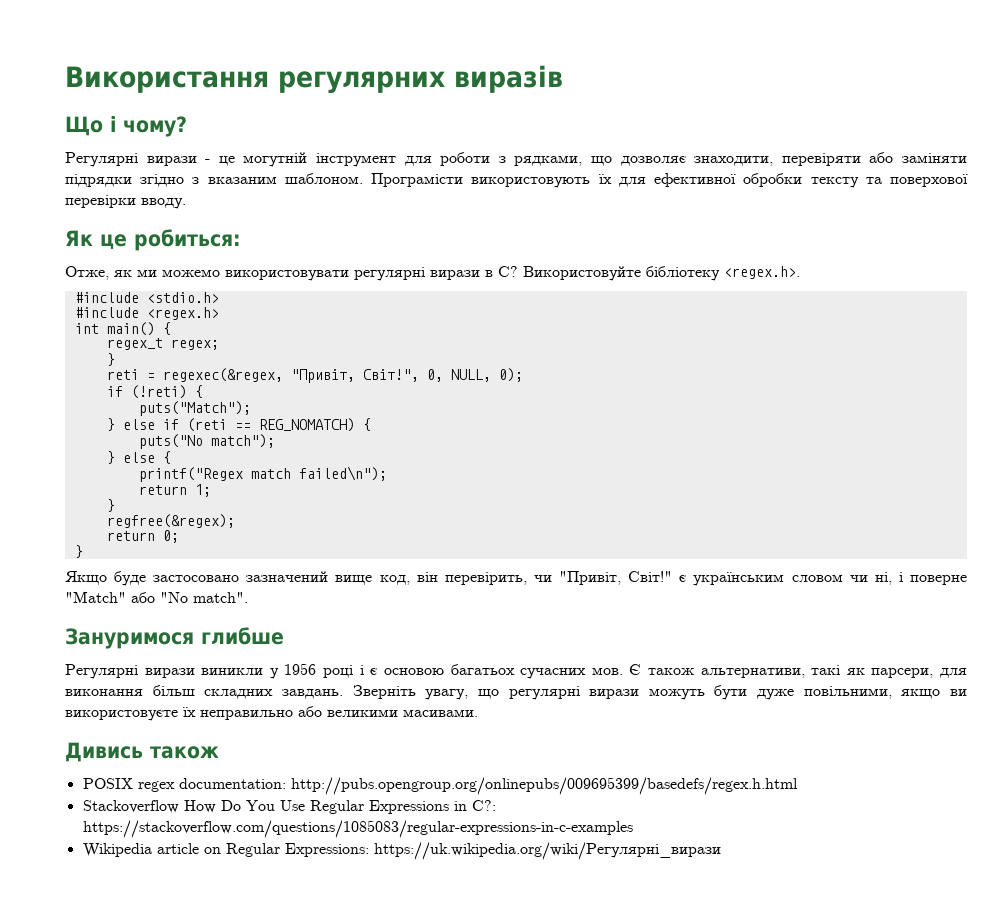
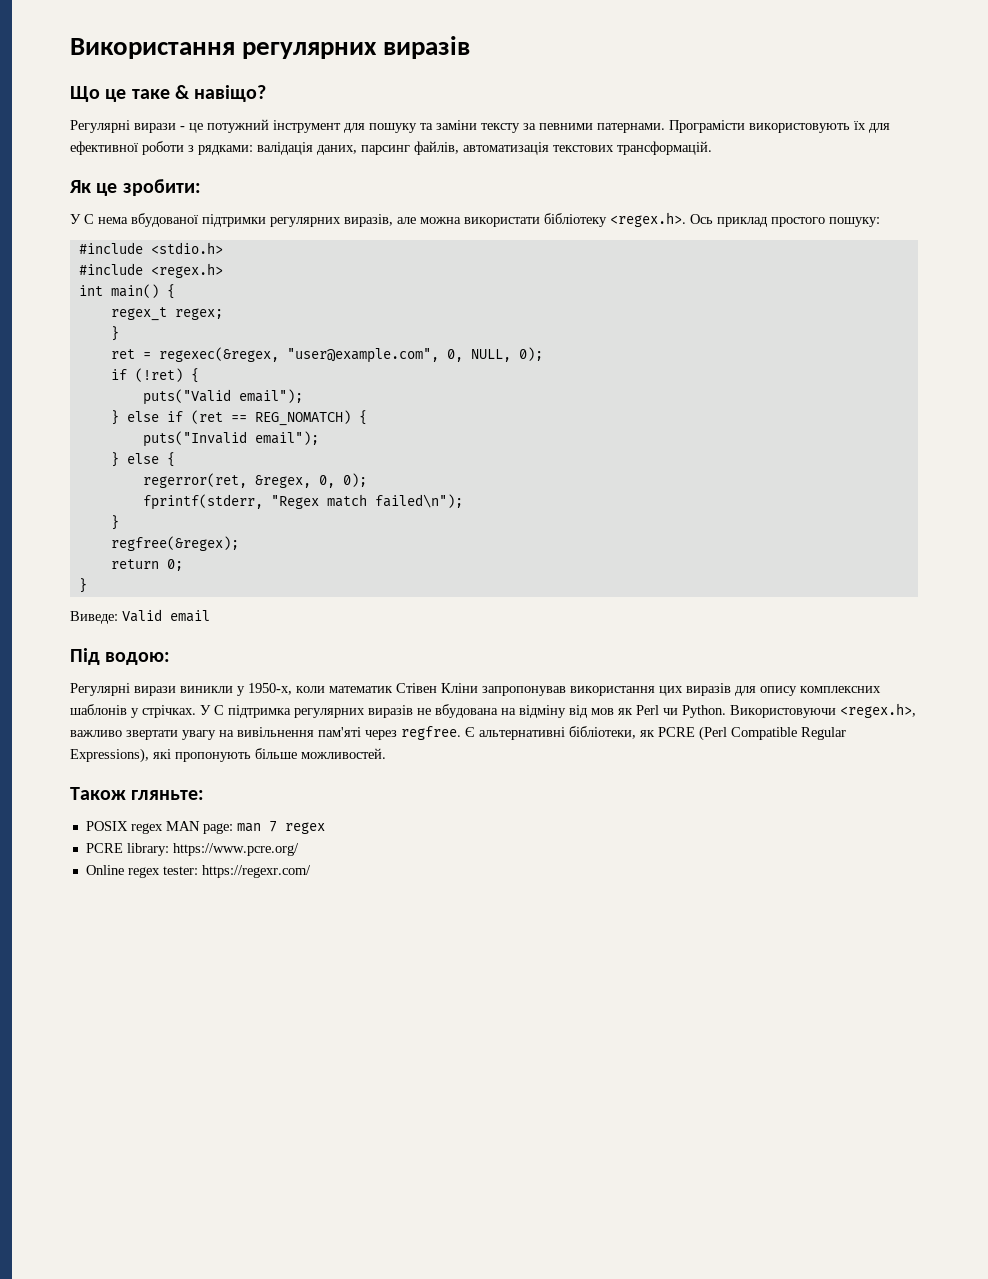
[110,116,187,137] і чому? -> [105,85,267,102] це таке & навіщо?
[243,152,308,167] могутній -> [207,119,269,133] потужний
[440,152,968,166] [65,173,363,187] роботи з рядками, що дозволяє знаходити, перевіряти або заміняти підрядки згідно з вказаним шаблоном. -> [369,120,665,133] пошуку та заміни тексту за певними патернами.
[743,173,969,188] [65,195,186,209] [65,229,241,251] [65,266,800,281] обробки тексту та поверхової перевірки вводу. // Як це робиться: // Отже, як ми можемо використовувати регулярні вирази в С? Використовуйте бібліотеку <regex.h>. -> [142,141,712,155] [69,179,201,196] [70,212,880,227] роботи з рядками: валідація даних, парсинг файлів, автоматизація текстових трансформацій. // Як це зробити: // У C нема вбудованої підтримки регулярних виразів, але можна використати бібліотеку <regex.h>. Ось приклад простого пошуку:
[106,369,139,380] reti -> [110,349,135,359] ret
[290,369,419,383] "Привіт, Світ!", -> [286,348,439,363] "user@example.com",
[130,385,203,399] [138,401,251,416] (!reti) { // puts("Match"); -> [134,368,199,383] [142,389,303,405] (!ret) { // puts("Valid email");
[186,418,227,432] (reti -> [190,410,223,424] (ret
[138,434,275,449] puts("No match"); -> [142,431,319,447] puts("Invalid email");
[138,467,243,482] printf("Regex -> [142,473,367,488] [142,494,319,510] regerror(ret, &regex, 0, 0); // fprintf(stderr, "Regex
[138,484,211,497] // return 1; -> (463, 501) none
[65,571,968,586] [65,591,248,603] [65,627,284,649] [65,663,967,679] [65,685,967,700] [65,706,478,721] [65,742,219,762] [82,777,798,795] [82,800,496,814] [82,820,633,838] [82,842,721,860] Якщо буде застосовано зазначений вище код, він перевірить, чи "Привіт, Світ!" є українським словом чи ні, і поверне "Match" або "No match". // Зануримося глибше // Регулярні вирази виникли у 1956 році і є основою багатьох сучасних мов. Є також альтернативи, такі як парсери, для виконання більш складних завдань. Зверніть увагу, що регулярні вирази можуть бути дуже повільними, якщо ви використовуєте їх неправильно або великими масивами. // Дивись також // POSIX regex documentation: http://pubs.opengroup.org/onlinepubs/009695399/basedefs/regex.h.html // Stackoverflow How Do You Use Regular Expressions in C?: https://stackoverflow.com/questions/1085083/regular-expressions-in-c-examples // Wikipedia article on Regular Expressions: https://uk.wikipedia.org/wiki/Регулярні_вирази -> [70,609,210,624] [70,648,171,665] [70,683,881,696] [70,703,916,718] [70,726,846,741] [70,748,386,763] [70,787,205,800] [85,821,325,834] [85,843,299,856] [85,865,311,878] Виведе: Valid email // Під водою: // Регулярні вирази виникли у 1950-х, коли математик Стівен Кліни запропонував використання цих виразів для опису комплексних шаблонів у стрічках. У C підтримка регулярних виразів не вбудована на відміну від мов як Perl чи Python. Використовуючи <regex.h>, важливо звертати увагу на вивільнення пам'яті через regfree. Є альтернативні бібліотеки, як PCRE (Perl Compatible Regular Expressions), які пропонують більше можливостей. // Також гляньте: // POSIX regex MAN page: man 7 regex // PCRE library: https://www.pcre.org/ // Online regex tester: https://regexr.com/

